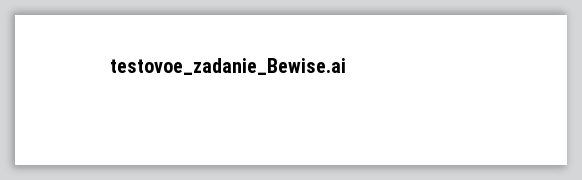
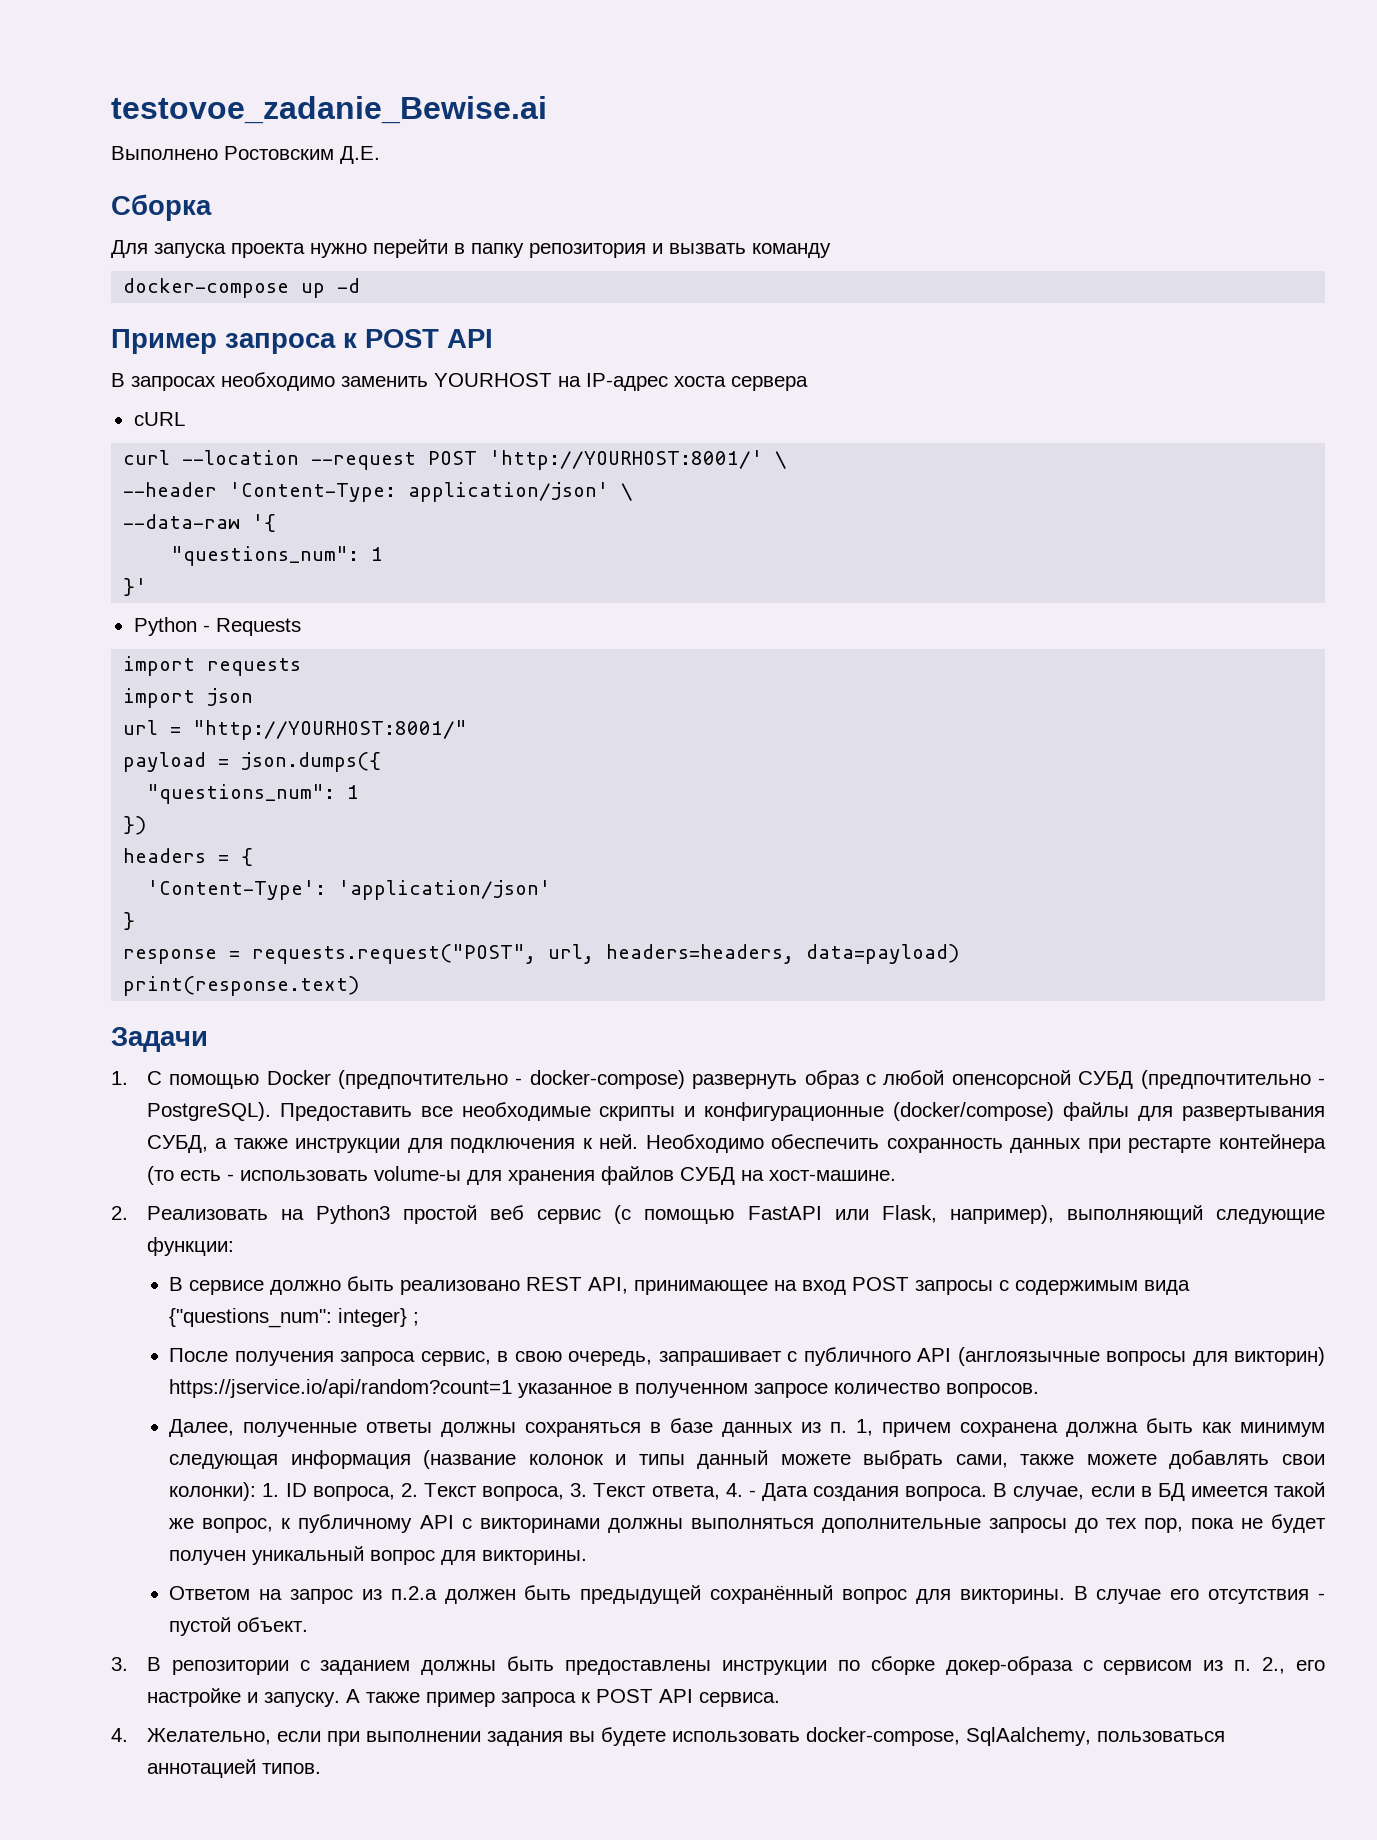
(346, 66) none -> [111,146,380,164] [111,194,212,221] [111,239,831,258] [123,278,361,298] [111,329,493,354] [111,372,808,391] [133,412,185,426] [123,450,788,470] [123,482,634,502] [123,514,277,532] [171,546,384,566] [123,578,148,596] [133,617,301,636] [123,656,302,676] [123,688,254,708] [123,720,468,740] [123,752,382,772] [147,784,360,804] [123,816,147,835] [123,848,254,866] [147,880,552,900] [123,912,136,930] [123,944,960,964] [123,976,360,996] [111,1027,208,1052] [111,1070,1325,1089] [146,1102,1325,1121] [146,1134,1326,1153] [146,1166,896,1185] [111,1205,1325,1224] [146,1237,234,1256] [169,1276,1191,1295] [169,1308,420,1328] [169,1347,1325,1366] [169,1379,1040,1398] [169,1418,1326,1437] [169,1450,1326,1469] [169,1482,1325,1501] [169,1514,1327,1533] [169,1546,588,1565] [169,1585,1326,1604] [169,1617,309,1636] [111,1656,1326,1675] [146,1688,780,1707] [111,1727,1225,1746] [146,1759,321,1778] // Выполнено Ростовским Д.Е. // Сборка // Для запуска проекта нужно перейти в папку репозитория и вызвать команду // docker-compose up -d // Пример запроса к POST API // В запросах необходимо заменить YOURHOST на IP-адрес хоста сервера // cURL // curl --location --request POST 'http://YOURHOST:8001/' \ // --header 'Content-Type: application/json' \ // --data-raw '{ // "questions_num": 1 // }' // Python - Requests // import requests // import json // url = "http://YOURHOST:8001/" // payload = json.dumps({ // "questions_num": 1 // }) // headers = { // 'Content-Type': 'application/json' // } // response = requests.request("POST", url, headers=headers, data=payload) // print(response.text) // Задачи // 1. С помощью Docker (предпочтительно - docker-compose) развернуть образ с любой опенсорсной СУБД (предпочтительно - PostgreSQL). Предоставить все необходимые скрипты и конфигурационные (docker/compose) файлы для развертывания СУБД, а также инструкции для подключения к ней. Необходимо обеспечить сохранность данных при рестарте контейнера (то есть - использовать volume-ы для хранения файлов СУБД на хост-машине. // 2. Реализовать на Python3 простой веб сервис (с помощью FastAPI или Flask, например), выполняющий следующие функции: // В сервисе должно быть реализовано REST API, принимающее на вход POST запросы с содержимым вида {"questions_num": integer} ; // После получения запроса сервис, в свою очередь, запрашивает с публичного API (англоязычные вопросы для викторин) https://jservice.io/api/random?count=1 указанное в полученном запросе количество вопросов. // Далее, полученные ответы должны сохраняться в базе данных из п. 1, причем сохранена должна быть как минимум следующая информация (название колонок и типы данный можете выбрать сами, также можете добавлять свои колонки): 1. ID вопроса, 2. Текст вопроса, 3. Текст ответа, 4. - Дата создания вопроса. В случае, если в БД имеется такой же вопрос, к публичному API с викторинами должны выполняться дополнительные запросы до тех пор, пока не будет получен уникальный вопрос для викторины. // Ответом на запрос из п.2.a должен быть предыдущей сохранённый вопрос для викторины. В случае его отсутствия - пустой объект. // 3. В репозитории с заданием должны быть предоставлены инструкции по сборке докер-образа с сервисом из п. 2., его настройке и запуску. А также пример запроса к POST API сервиса. // 4. Желательно, если при выполнении задания вы будете использовать docker-compose, SqlAalchemy, пользоваться аннотацией типов.

